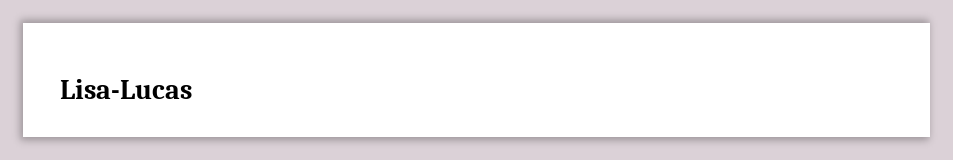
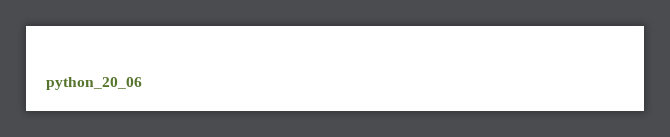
[60,79,192,99] Lisa-Lucas -> [46,77,142,90] python_20_06

